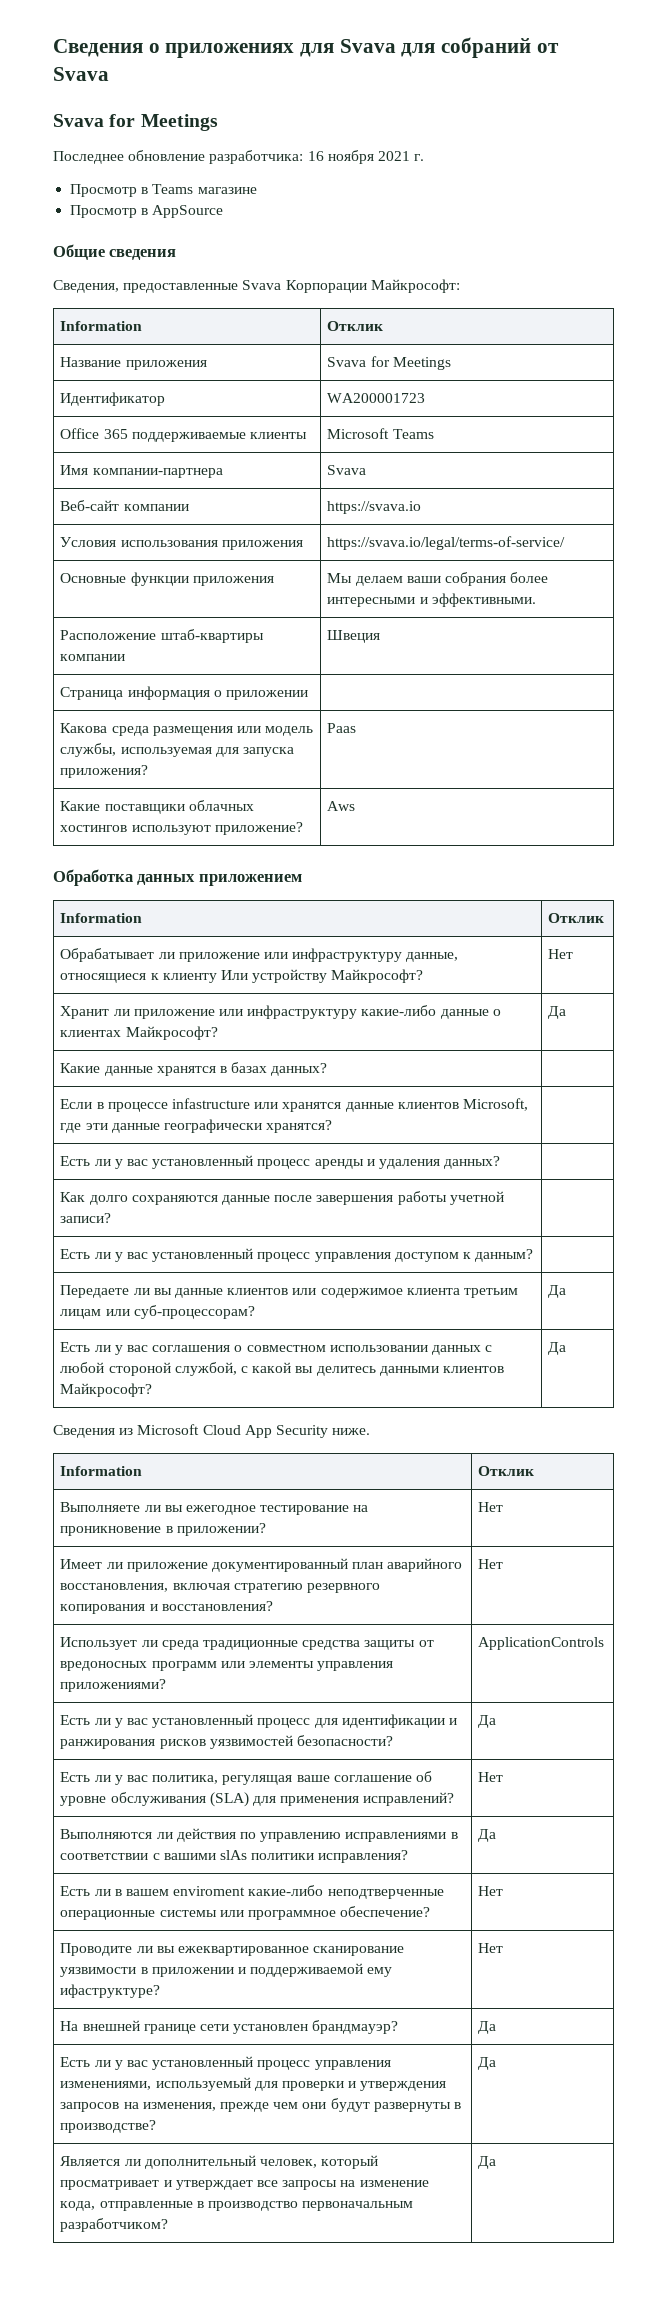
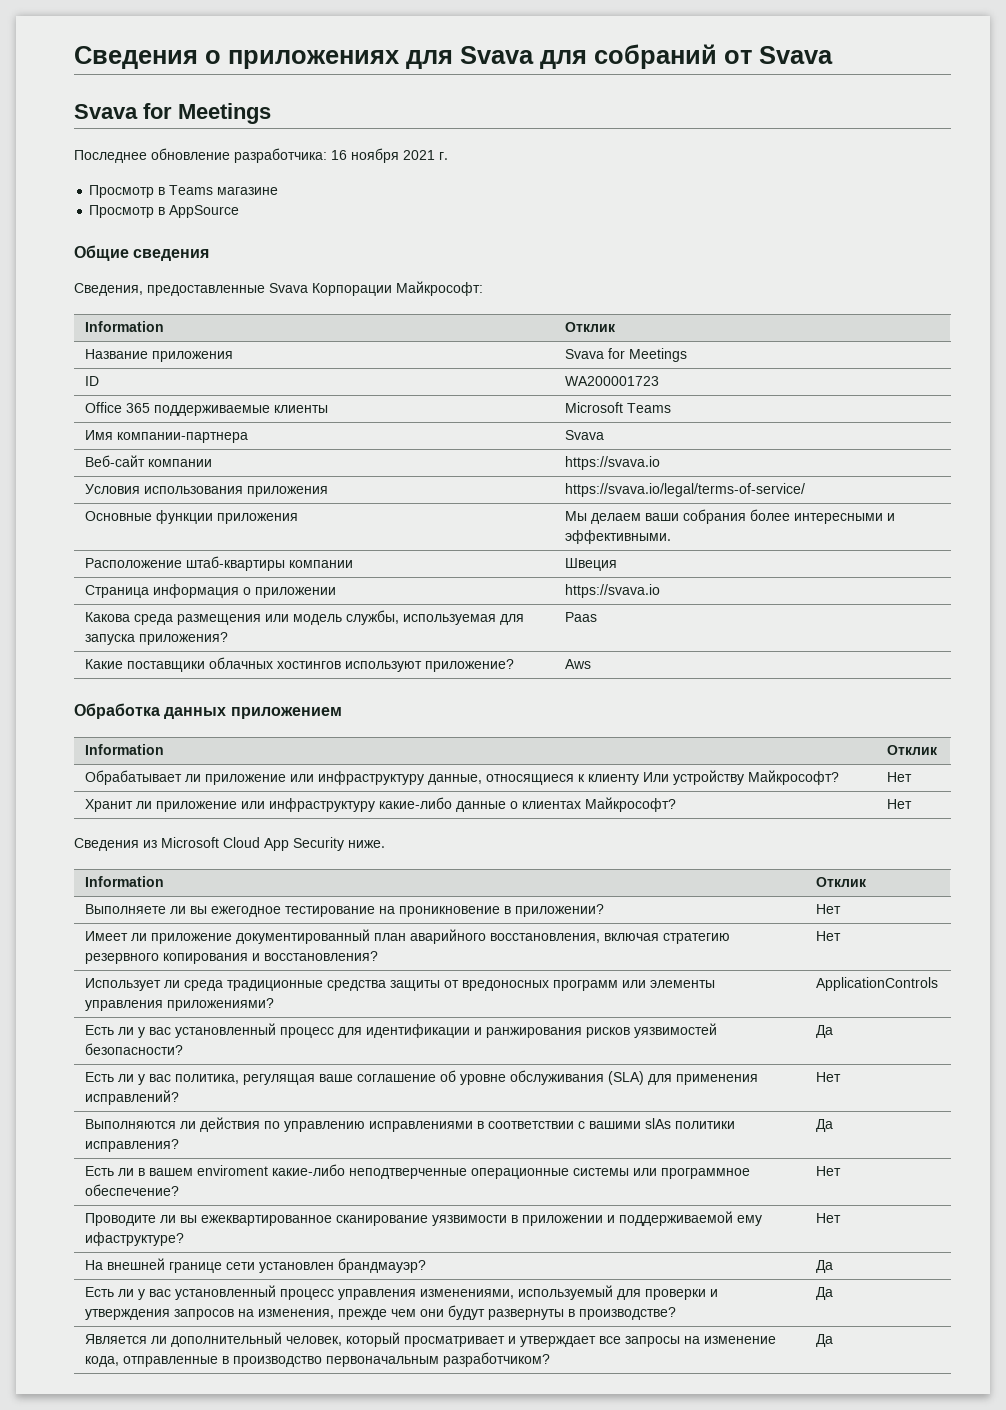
[60,392,166,406] Идентификатор -> [84,376,99,386] ID
(308, 695) none -> [564,584,660,598] https://svava.io
[548,1006,567,1019] [60,1062,328,1076] [60,1098,528,1112] [60,1119,333,1133] [60,1155,501,1169] [60,1191,504,1205] [60,1213,112,1223] [60,1248,534,1262] [60,1285,518,1298] [60,1305,255,1319] [548,1285,567,1298] [60,1342,493,1355] [60,1362,504,1376] [60,1383,153,1397] [548,1342,567,1355] Да // Какие данные хранятся в базах данных? | // Если в процессе infastructure или хранятся данные клиентов Microsoft, где эти данные географически хранятся? | // Есть ли у вас установленный процесс аренды и удаления данных? | // Как долго сохраняются данные после завершения работы учетной записи? | // Есть ли у вас установленный процесс управления доступом к данным? | // Передаете ли вы данные клиентов или содержимое клиента третьим лицам или суб-процессорам? | Да // Есть ли у вас соглашения о совместном использовании данных с любой стороной службой, с какой вы делитесь данными клиентов Майкрософт? | Да -> [886,799,912,809] Нет

